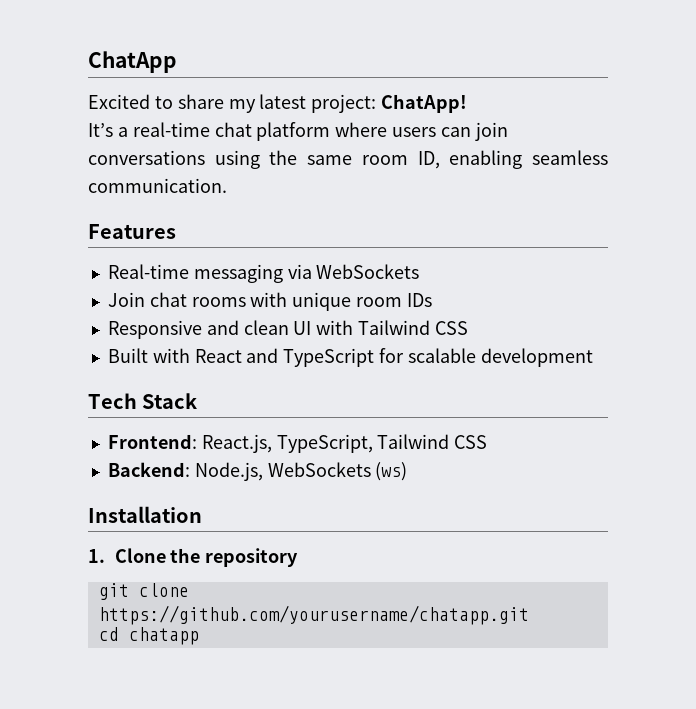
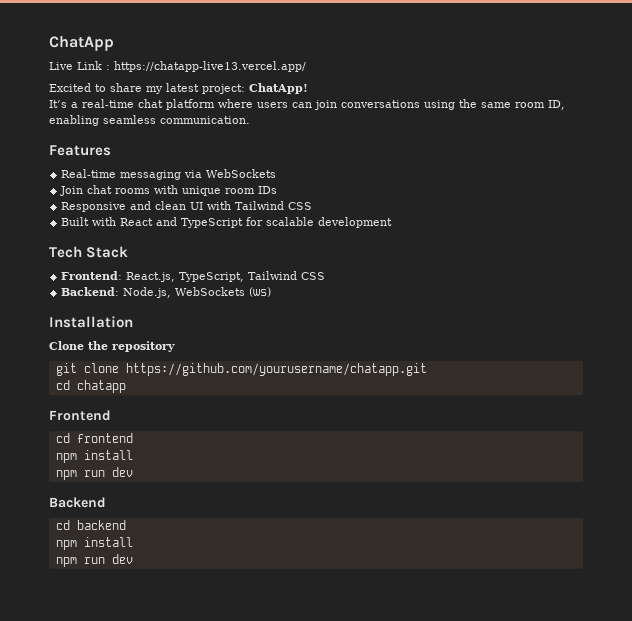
(177, 62) none -> [49,61,306,72] // Live Link : https://chatapp-live13.vercel.app/
[88,549,105,563] 1. -> (133, 322) none
(199, 636) none -> [49,410,111,421] [55,433,133,443] [55,450,133,463] [55,467,133,480] [49,497,106,508] [55,520,126,530] [55,537,133,550] [55,554,133,567] // Frontend // cd frontend // npm install // npm run dev // Backend // cd backend // npm install // npm run dev

